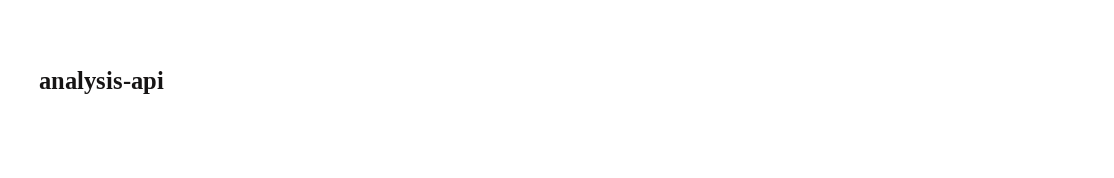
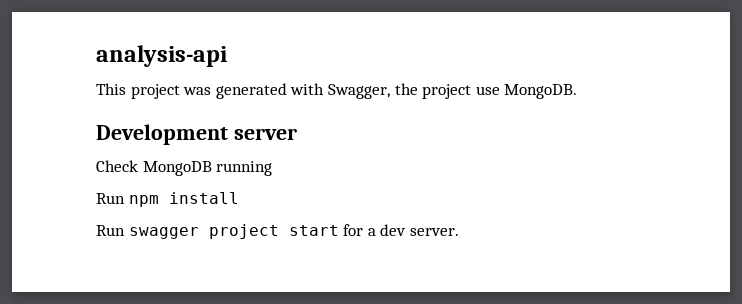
(164, 82) none -> [96,83,578,99] [96,124,297,145] [96,160,273,176] [96,192,239,207] [96,224,459,239] // This project was generated with Swagger, the project use MongoDB. // Development server // Check MongoDB running // Run npm install // Run swagger project start for a dev server.

